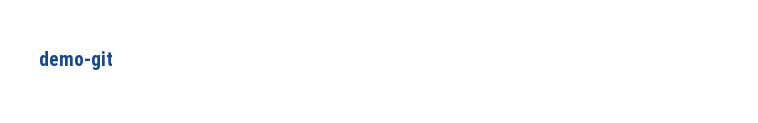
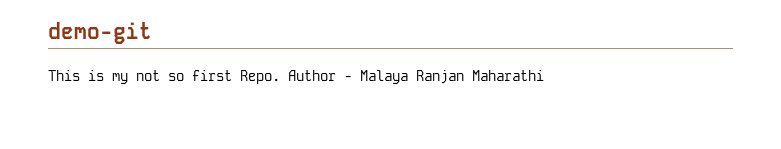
(113, 60) none -> [48,70,544,84] // This is my not so first Repo. Author - Malaya Ranjan Maharathi

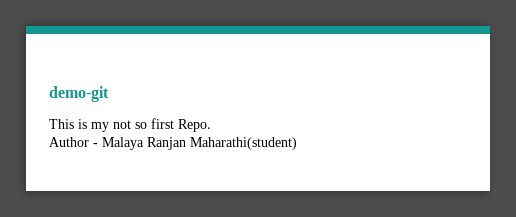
(280, 77) none -> (211, 125) //
[472,70,544,81] Maharathi -> [190,137,297,150] Maharathi(student)

